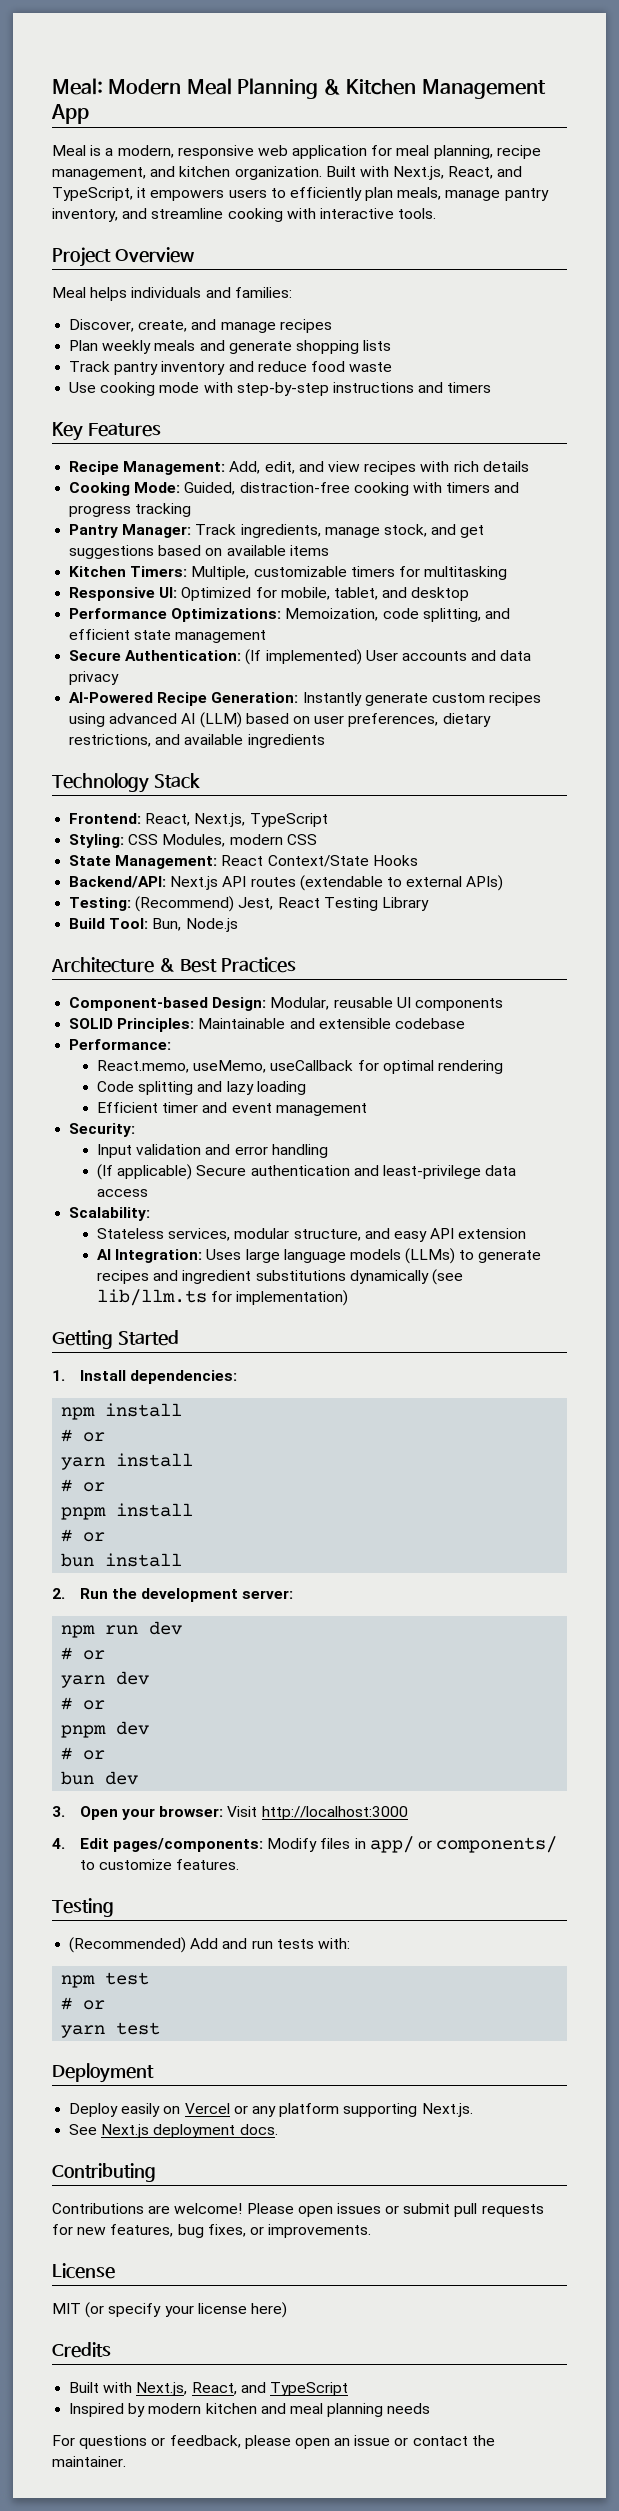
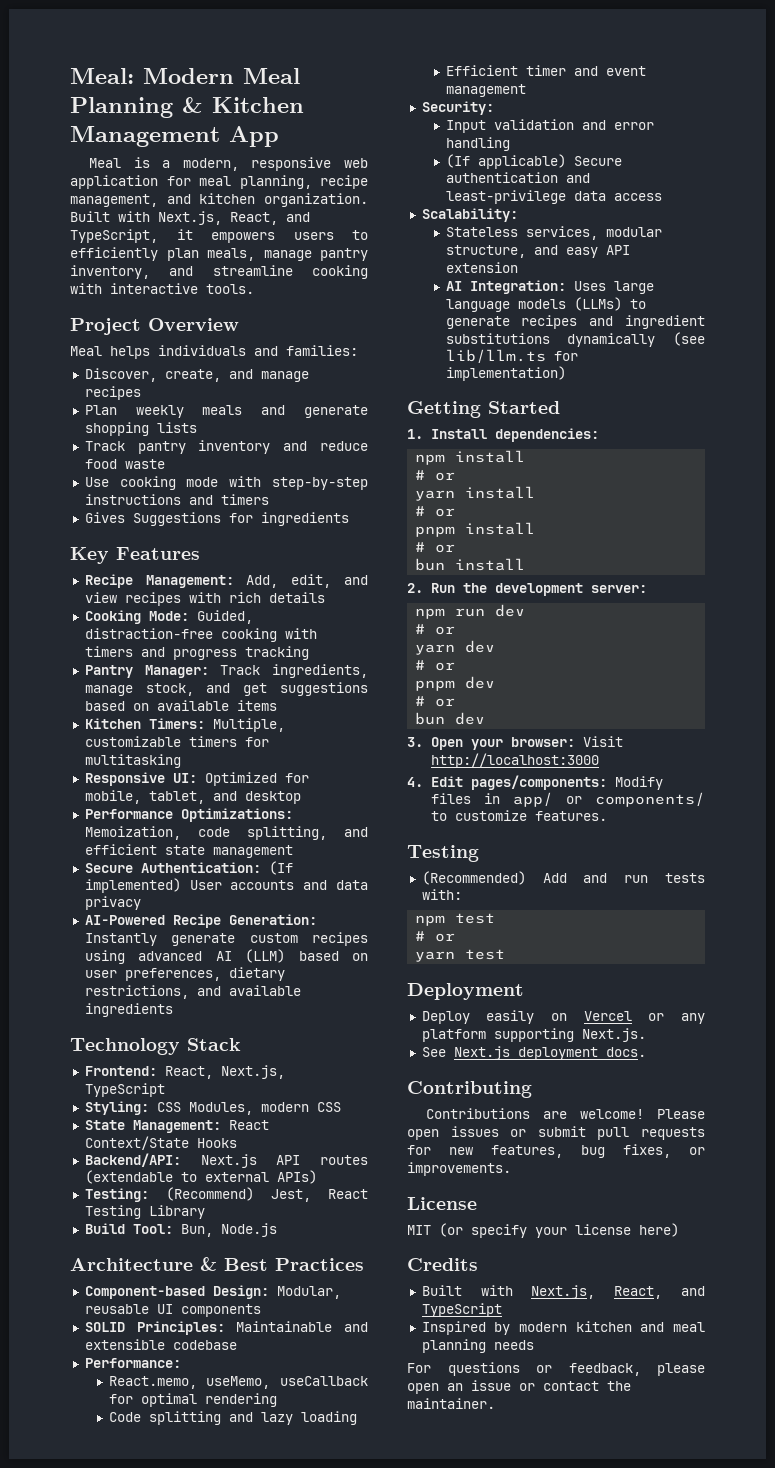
(492, 387) none -> [84,512,349,526] // Gives Suggestions for ingredients

